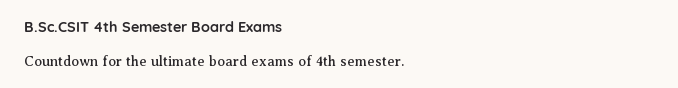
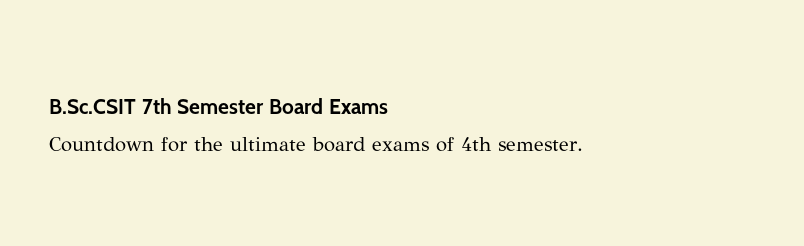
[93,21,118,32] 4th -> [141,98,172,114] 7th

